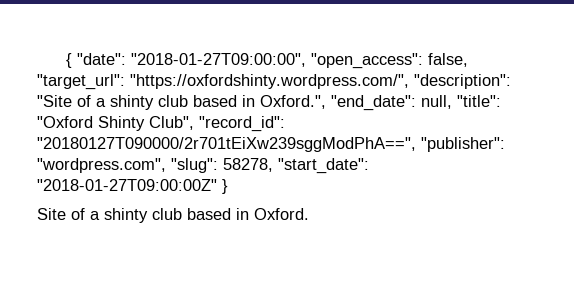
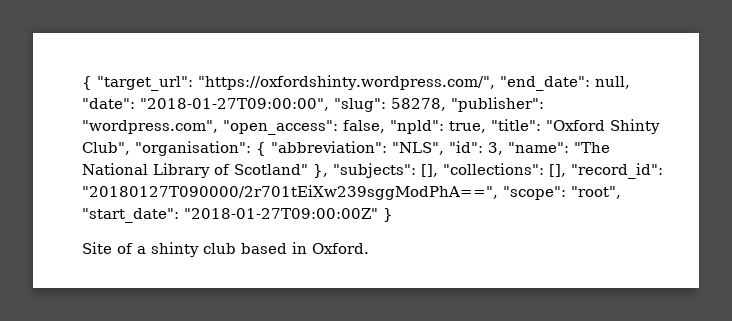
[66,53,469,69] [37,74,511,90] [37,95,501,111] [37,116,285,132] [37,137,505,152] [37,158,273,173] { "date": "2018-01-27T09:00:00", "open_access": false, "target_url": "https://oxfordshinty.wordpress.com/", "description": "Site of a shinty club based in Oxford.", "end_date": null, "title": "Oxford Shinty Club", "record_id": "20180127T090000/2r701tEiXw239sggModPhA==", "publisher": "wordpress.com", "slug": 58278, -> [82,75,630,91] [82,97,544,112] [82,119,660,135] [82,141,610,156] [82,163,663,179] [82,185,621,200] { "target_url": "https://oxfordshinty.wordpress.com/", "end_date": null, "date": "2018-01-27T09:00:00", "slug": 58278, "publisher": "wordpress.com", "open_access": false, "npld": true, "title": "Oxford Shinty Club", "organisation": { "abbreviation": "NLS", "id": 3, "name": "The National Library of Scotland" }, "subjects": [], "collections": [], "record_id": "20180127T090000/2r701tEiXw239sggModPhA==", "scope": "root",

